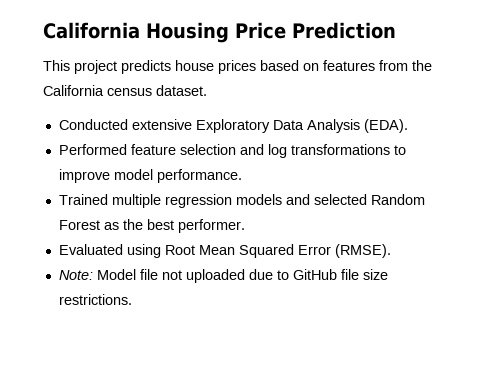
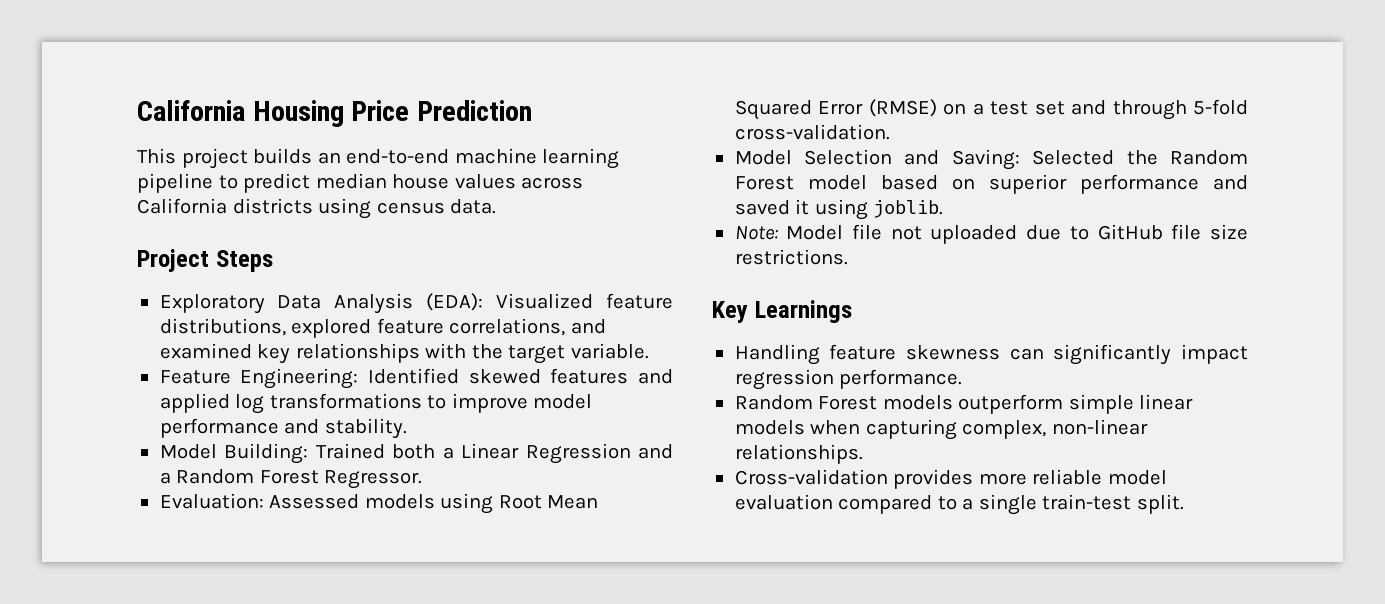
[121,60,432,74] [43,85,207,96] [58,119,408,133] [58,144,264,155] predicts house prices based on features from the California census dataset. // Conducted extensive Exploratory Data Analysis (EDA). // Performed feature selection and -> [253,148,620,169] [137,173,584,193] [137,198,497,219] [137,249,273,272] [159,293,674,314] [159,318,606,338] [159,343,649,364] [159,368,673,389] [159,393,230,413] builds an end-to-end machine learning pipeline to predict median house values across California districts using census data. // Project Steps // Exploratory Data Analysis (EDA): Visualized feature distributions, explored feature correlations, and examined key relationships with the target variable. // Feature Engineering: Identified skewed features and applied
[156,169,242,183] [58,194,425,208] [58,219,245,233] [58,244,123,255] performance. // Trained multiple regression models and selected Random Forest as the best performer. // Evaluated -> [159,418,407,439] [159,443,673,464] [159,469,423,489] [159,493,435,509] performance and stability. // Model Building: Trained both a Linear Regression and a Random Forest Regressor. // Evaluation: Assessed models
[334,244,391,258] (RMSE). -> [868,99,1248,120] [734,124,890,140] [734,149,1248,170] [734,174,1248,194] [734,199,944,220] (RMSE) on a test set and through 5-fold cross-validation. // Model Selection and Saving: Selected the Random Forest model based on superior performance and saved it using joblib.
(132, 299) none -> [712,300,852,323] [734,344,1248,365] [734,369,963,390] [734,394,1194,414] [734,419,1148,440] [734,444,863,464] [734,469,1167,489] [734,494,1184,515] // Key Learnings // Handling feature skewness can significantly impact regression performance. // Random Forest models outperform simple linear models when capturing complex, non-linear relationships. // Cross-validation provides more reliable model evaluation compared to a single train-test split.

